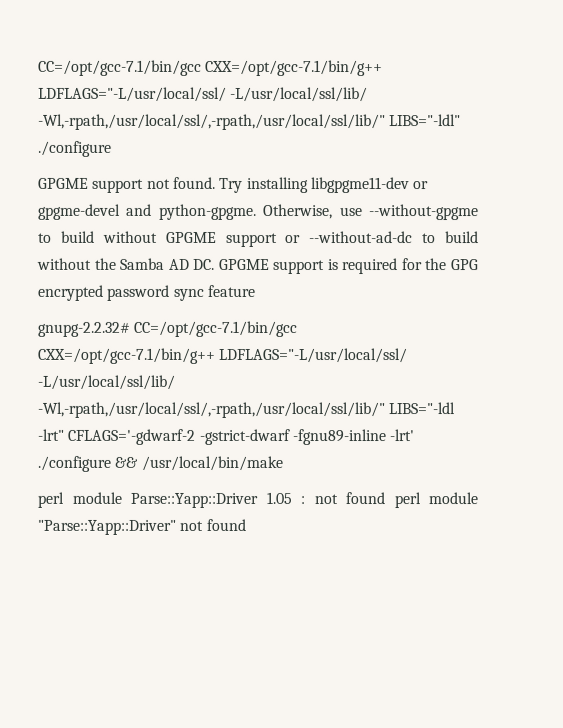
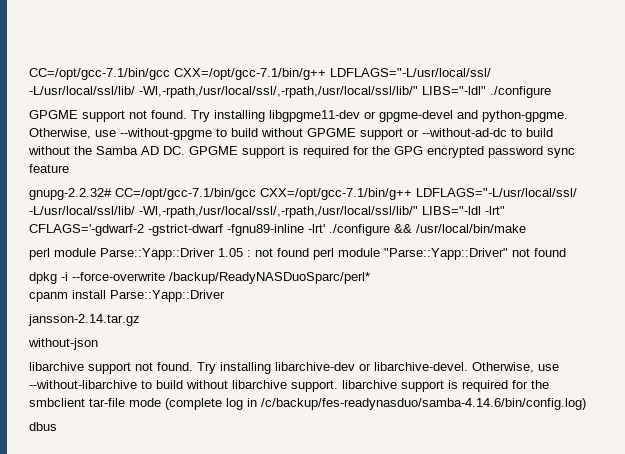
(246, 524) none -> [29,272,370,284] [29,290,225,302] [28,314,140,326] [28,338,98,350] [29,362,559,374] [29,380,549,392] [29,398,586,410] [29,422,57,431] // dpkg -i --force-overwrite /backup/ReadyNASDuoSparc/perl* // cpanm install Parse::Yapp::Driver // jansson-2.14.tar.gz // without-json // libarchive support not found. Try installing libarchive-dev or libarchive-devel. Otherwise, use --without-libarchive to build without libarchive support. libarchive support is required for the smbclient tar-file mode (complete log in /c/backup/fes-readynasduo/samba-4.14.6/bin/config.log) // dbus

